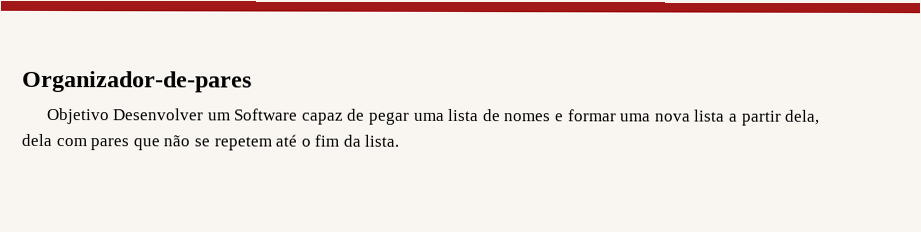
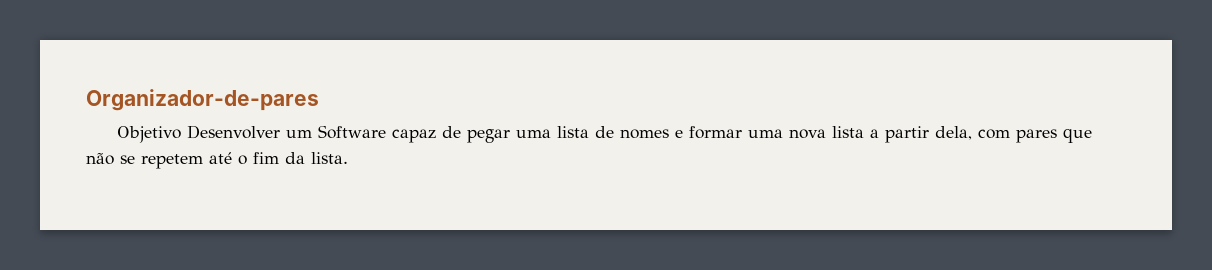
[21,133,52,147] dela -> (973, 133) none

